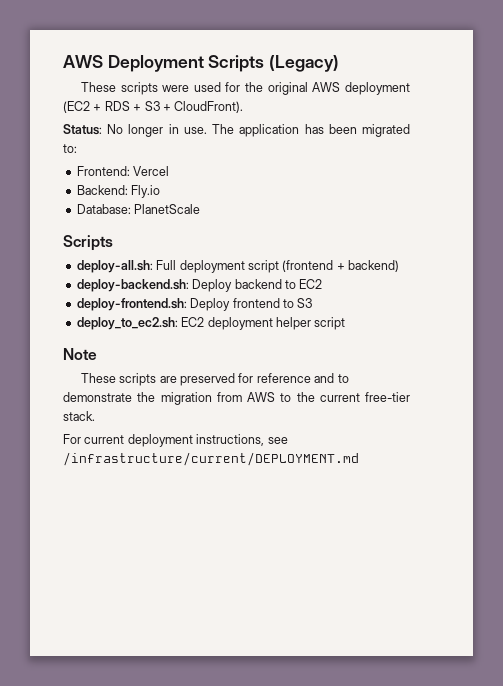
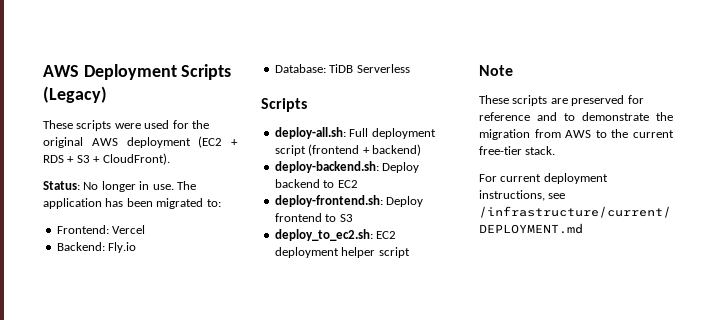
[134,204,201,214] PlanetScale -> [329,64,410,73] TiDB Serverless

